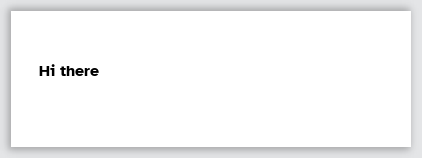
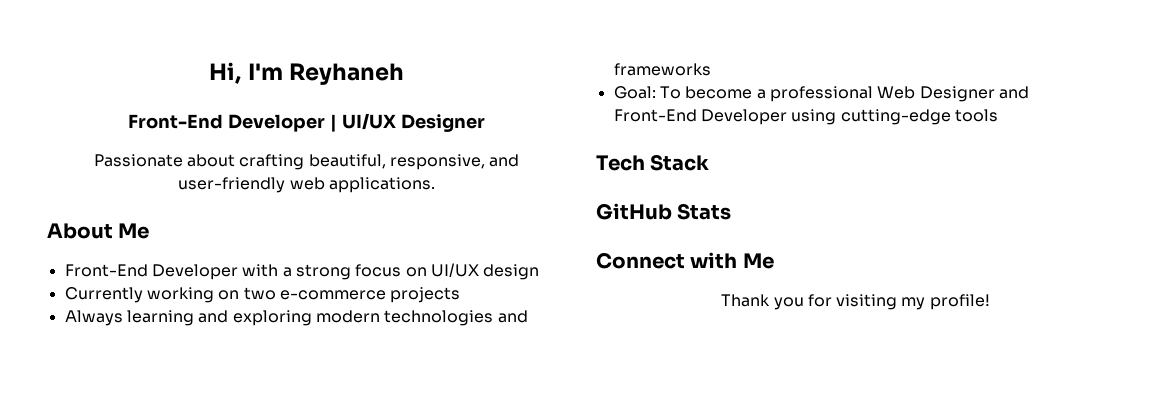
[39,64,99,76] Hi there -> [209,62,404,85] [128,113,485,132] [93,154,520,170] [178,177,435,193] [47,223,150,239] [64,263,540,280] [64,287,461,303] [64,310,528,326] [613,63,711,76] [613,86,1029,102] [613,109,998,125] [596,154,710,171] [596,203,732,220] [596,252,774,269] [721,294,990,310] Hi, I'm Reyhaneh // Front-End Developer | UI/UX Designer // Passionate about crafting beautiful, responsive, and user-friendly web applications. // About Me // Front-End Developer with a strong focus on UI/UX design // Currently working on two e-commerce projects // Always learning and exploring modern technologies and frameworks // Goal: To become a professional Web Designer and Front-End Developer using cutting-edge tools // Tech Stack // GitHub Stats // Connect with Me // Thank you for visiting my profile!

